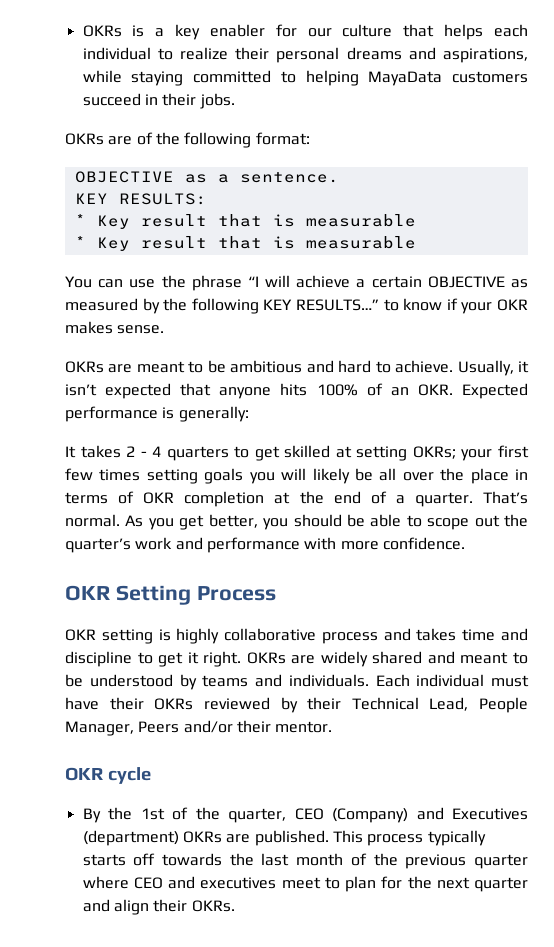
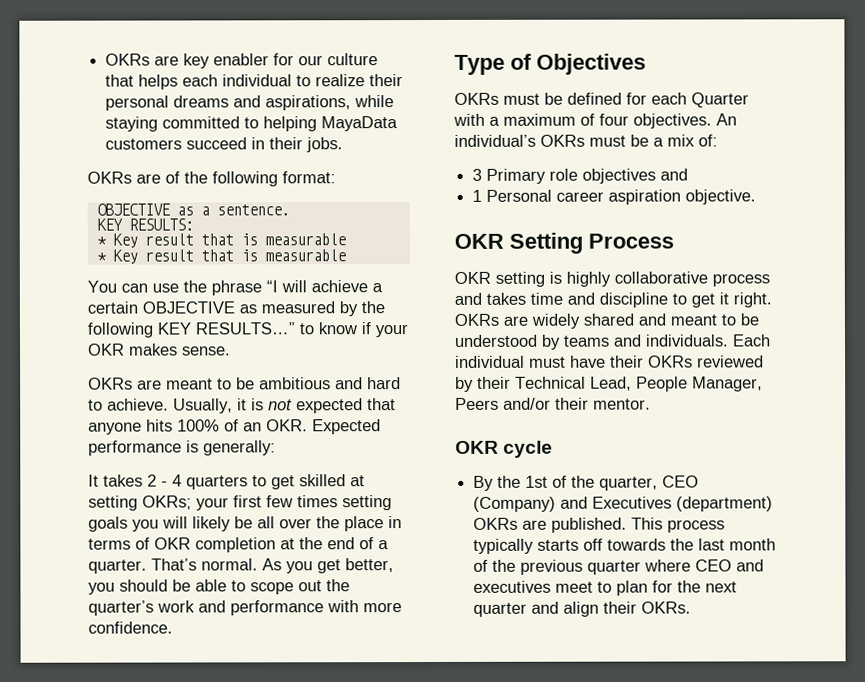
[82,25,165,37] OKRs is a -> [105,53,180,66] OKRs are
[65,384,97,396] isn’t -> [251,398,293,411] is not
(465, 543) none -> [454,53,646,75] [454,92,749,108] [453,113,737,129] [454,134,718,147] [472,168,689,184] [472,189,757,205] // Type of Objectives // OKRs must be defined for each Quarter with a maximum of four objectives. An individual’s OKRs must be a mix of: // 3 Primary role objectives and // 1 Personal career aspiration objective.

